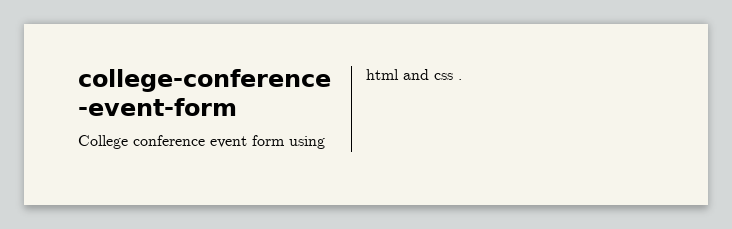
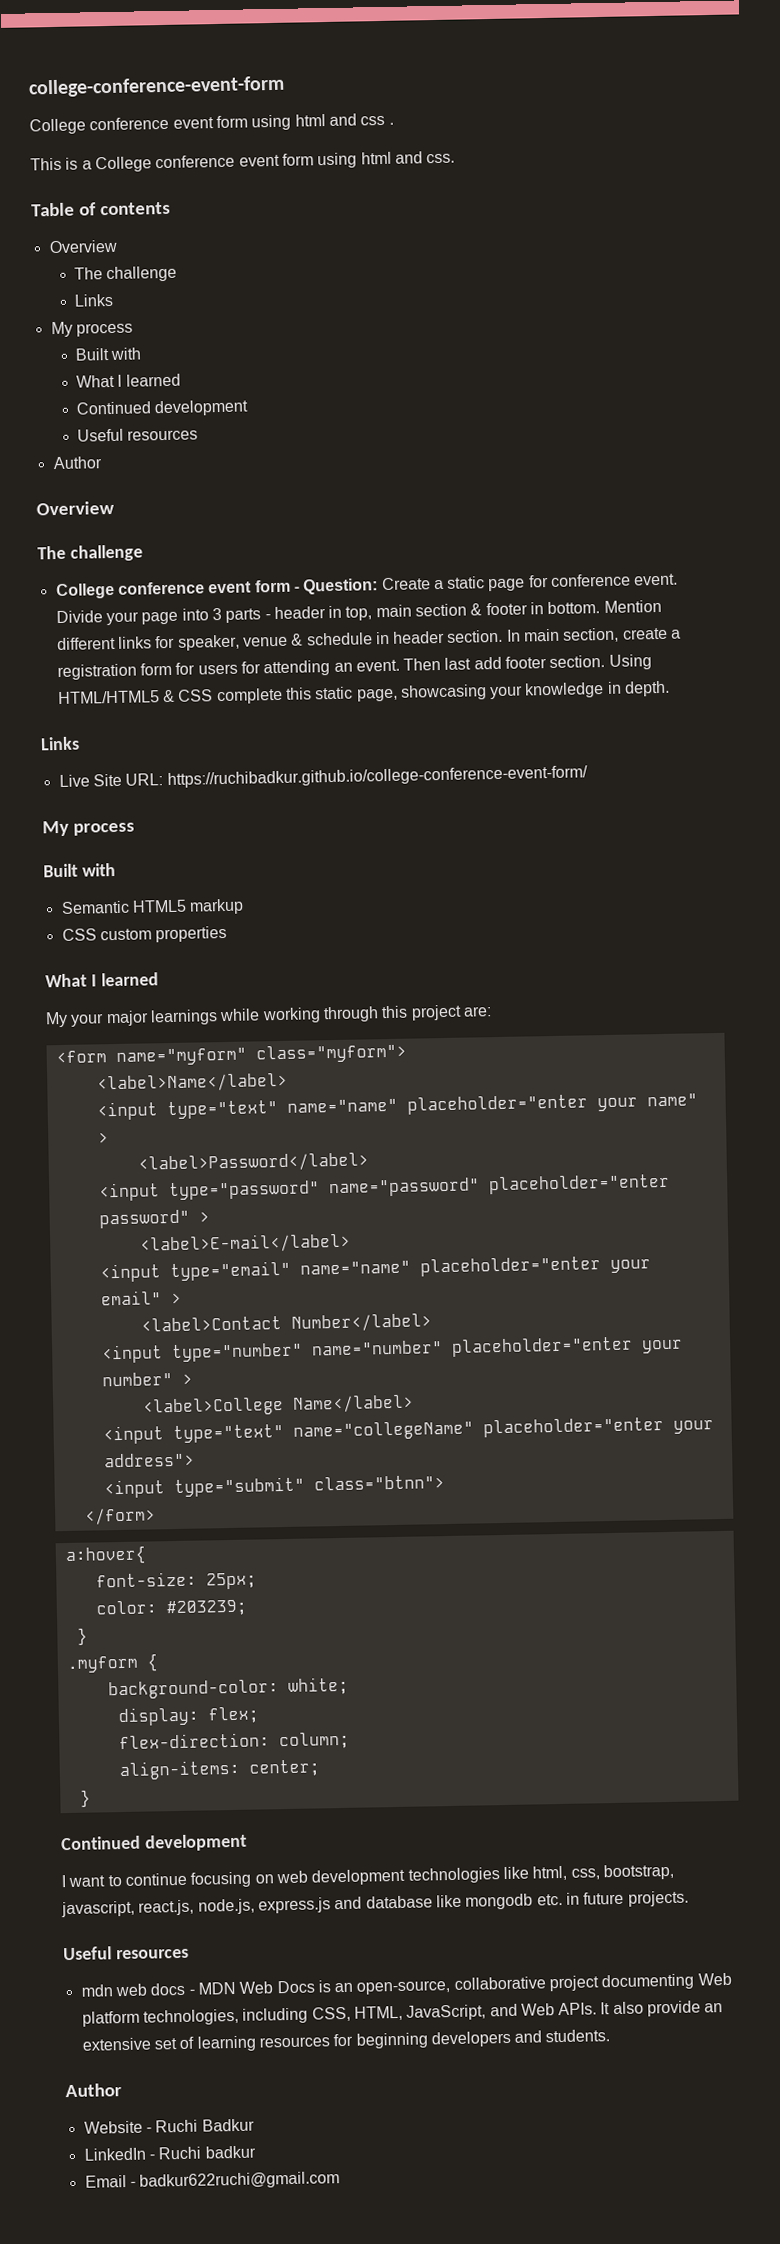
(462, 79) none -> [30,151,456,173] [31,201,171,217] [48,239,118,254] [73,265,178,283] [73,293,113,307] [50,321,133,338] [74,347,142,361] [75,373,181,388] [75,399,250,417] [76,428,199,442] [52,456,102,470] [36,500,115,516] [37,544,143,562] [55,573,679,600] [55,599,662,626] [56,627,682,651] [56,654,652,681] [57,680,671,705] [40,736,80,751] [58,765,588,789] [42,820,135,837] [43,862,116,878] [60,898,245,915] [61,925,228,943] [45,972,159,988] [45,1004,492,1028] [55,1043,407,1067] [96,1072,288,1093] [96,1093,698,1121] [97,1132,109,1144] [137,1152,369,1173] [98,1173,670,1202] [98,1209,210,1229] [139,1232,351,1254] [99,1256,651,1283] [100,1290,182,1306] [140,1313,432,1332] [101,1336,683,1364] [101,1372,193,1387] [142,1394,414,1417] [102,1417,714,1445] [103,1452,195,1468] [103,1475,445,1499] [84,1507,156,1525] [64,1545,147,1566] [95,1571,257,1590] [95,1599,248,1617] [76,1627,88,1646] [66,1653,159,1674] [107,1676,349,1700] [117,1706,259,1727] [118,1731,350,1750] [118,1759,320,1781] [79,1789,91,1808] [61,1833,247,1852] [61,1863,674,1888] [61,1890,689,1918] [63,1946,189,1961] [80,1972,732,1997] [81,2000,724,2027] [81,2029,611,2052] [65,2083,122,2098] [83,2118,255,2134] [83,2145,256,2161] [84,2171,341,2190] // This is a College conference event form using html and css. // Table of contents // Overview // The challenge // Links // My process // Built with // What I learned // Continued development // Useful resources // Author // Overview // The challenge // College conference event form - Question: Create a static page for conference event. Divide your page into 3 parts - header in top, main section & footer in bottom. Mention different links for speaker, venue & schedule in header section. In main section, create a registration form for users for attending an event. Then last add footer section. Using HTML/HTML5 & CSS complete this static page, showcasing your knowledge in depth. // Links // Live Site URL: https://ruchibadkur.github.io/college-conference-event-form/ // My process // Built with // Semantic HTML5 markup // CSS custom properties // What I learned // My your major learnings while working through this project are: // <form name="myform" class="myform"> // <label>Name</label> // <input type="text" name="name" placeholder="enter your name" > // <label>Password</label> // <input type="password" name="password" placeholder="enter password" > // <label>E-mail</label> // <input type="email" name="name" placeholder="enter your email" > // <label>Contact Number</label> // <input type="number" name="number" placeholder="enter your number" > // <label>College Name</label> // <input type="text" name="collegeName" placeholder="enter your address"> // <input type="submit" class="btnn"> // </form> // a:hover{ // font-size: 25px; // color: #203239; // } // .myform { // background-color: white; // display: flex; // flex-direction: column; // align-items: center; // } // Continued development // I want to continue focusing on web development technologies like html, css, bootstrap, javascript, react.js, node.js, express.js and database like mongodb etc. in future projects. // Useful resources // mdn web docs - MDN Web Docs is an open-source, collaborative project documenting Web platform technologies, including CSS, HTML, JavaScript, and Web APIs. It also provide an extensive set of learning resources for beginning developers and students. // Author // Website - Ruchi Badkur // LinkedIn - Ruchi badkur // Email - badkur622ruchi@gmail.com

